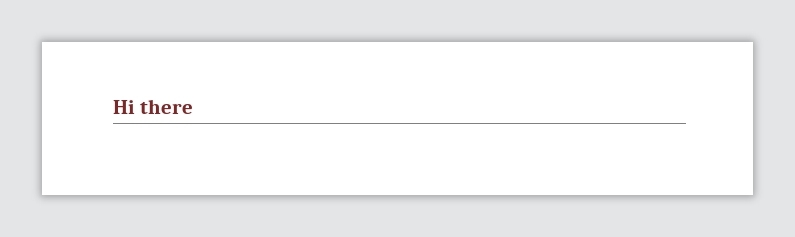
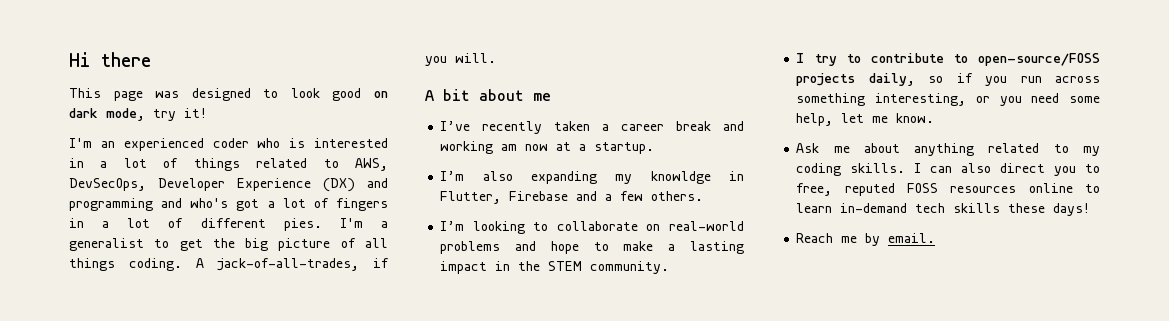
(193, 106) none -> [69,88,388,101] [69,108,207,121] [69,138,389,151] [69,158,389,171] [69,178,388,192] [69,198,388,211] [69,218,388,231] [69,238,388,251] [69,258,389,271] [425,53,496,66] [425,89,551,101] [440,121,744,134] [440,141,655,154] [440,171,744,184] [440,191,704,204] [440,221,744,234] [440,241,744,254] [440,261,670,274] [796,53,1100,66] [796,73,1100,86] [796,93,1100,106] [796,113,935,126] [796,143,1100,156] [796,163,1100,176] [796,183,1100,196] [796,203,1091,216] [796,233,936,246] // This page was designed to look good on dark mode, try it! // I'm an experienced coder who is interested in a lot of things related to AWS, DevSecOps, Developer Experience (DX) and programming and who's got a lot of fingers in a lot of different pies. I'm a generalist to get the big picture of all things coding. A jack-of-all-trades, if you will. // A bit about me // I’ve recently taken a career break and working am now at a startup. // I’m also expanding my knowldge in Flutter, Firebase and a few others. // I’m looking to collaborate on real-world problems and hope to make a lasting impact in the STEM community. // I try to contribute to open-source/FOSS projects daily, so if you run across something interesting, or you need some help, let me know. // Ask me about anything related to my coding skills. I can also direct you to free, reputed FOSS resources online to learn in-demand tech skills these days! // Reach me by email.

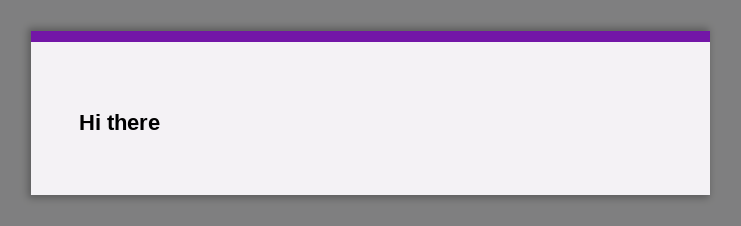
[69,88,388,101] [69,108,207,121] [69,138,389,151] [69,158,389,171] [69,178,388,192] [69,198,388,211] [69,218,388,231] [69,238,388,251] [69,258,389,271] [425,53,496,66] [425,89,551,101] [440,121,744,134] [440,141,655,154] [440,171,744,184] [440,191,704,204] [440,221,744,234] [440,241,744,254] [440,261,670,274] [796,53,1100,66] [796,73,1100,86] [796,93,1100,106] [796,113,935,126] [796,143,1100,156] [796,163,1100,176] [796,183,1100,196] [796,203,1091,216] [796,233,936,246] // This page was designed to look good on dark mode, try it! // I'm an experienced coder who is interested in a lot of things related to AWS, DevSecOps, Developer Experience (DX) and programming and who's got a lot of fingers in a lot of different pies. I'm a generalist to get the big picture of all things coding. A jack-of-all-trades, if you will. // A bit about me // I’ve recently taken a career break and working am now at a startup. // I’m also expanding my knowldge in Flutter, Firebase and a few others. // I’m looking to collaborate on real-world problems and hope to make a lasting impact in the STEM community. // I try to contribute to open-source/FOSS projects daily, so if you run across something interesting, or you need some help, let me know. // Ask me about anything related to my coding skills. I can also direct you to free, reputed FOSS resources online to learn in-demand tech skills these days! // Reach me by email. -> (160, 122) none

